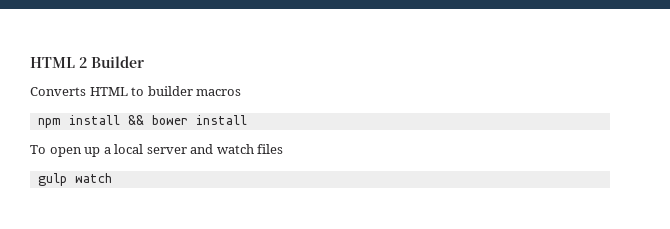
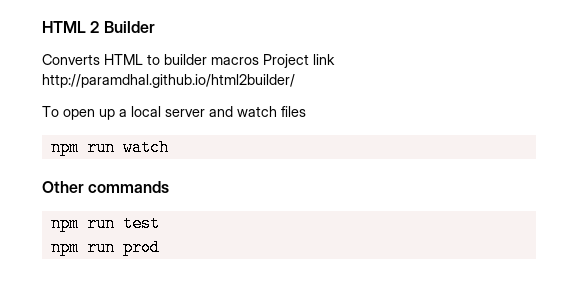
[37,115,247,128] // npm install && bower install -> [263,54,335,68] [42,74,295,88] Project link http://paramdhal.github.io/html2builder/
[37,173,112,186] gulp watch -> [50,139,169,156] [42,181,170,193] [50,215,160,232] [50,239,160,256] npm run watch // Other commands // npm run test // npm run prod

